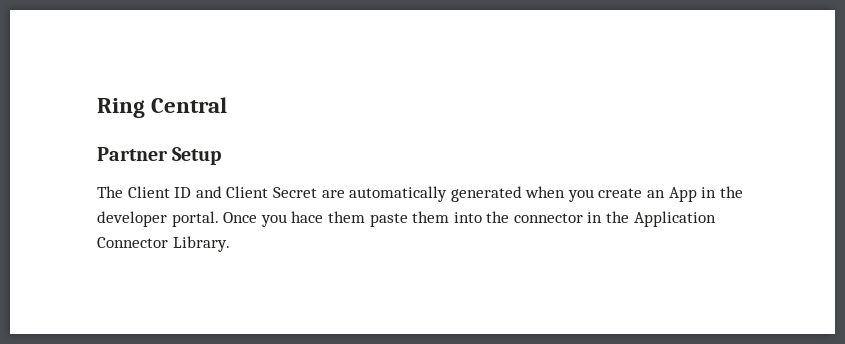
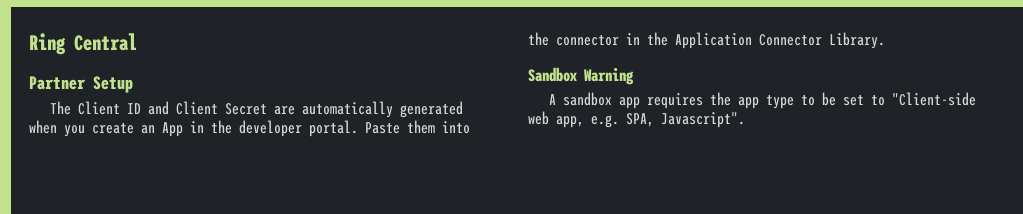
[223,211,408,227] Once you hace them paste -> [365,122,400,134] Paste
(230, 244) none -> [528,67,634,85] [548,92,976,109] [528,111,745,128] // Sandbox Warning // A sandbox app requires the app type to be set to "Client-side web app, e.g. SPA, Javascript".

